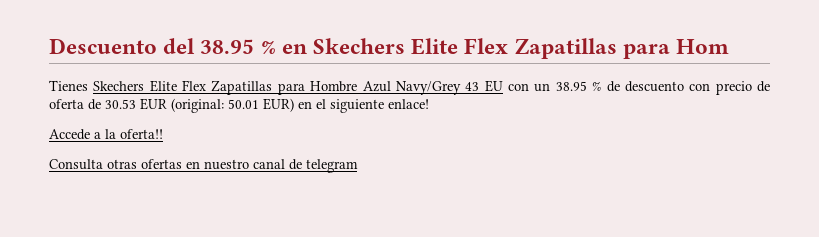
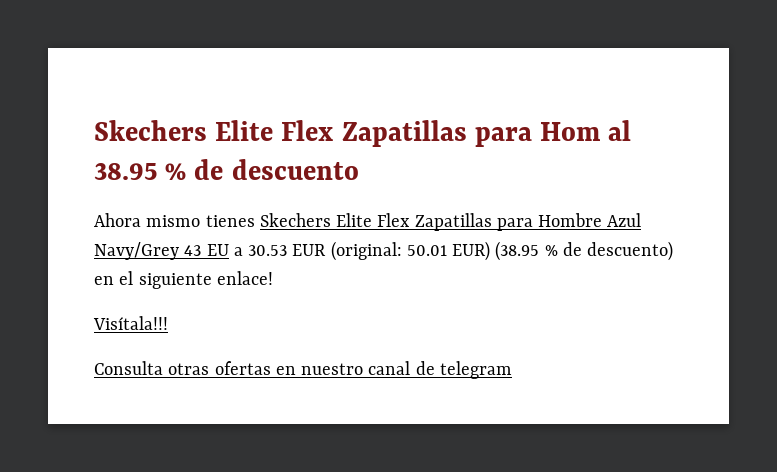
[49,38,307,54] Descuento del 38.95 % en -> (94, 130) none
[49,80,88,91] // Tienes -> [608,120,632,141] [94,159,359,180] [94,213,255,227] al 38.95 % de descuento // Ahora mismo tienes
[508,81,770,95] [49,99,101,110] con un 38.95 % de descuento con precio de oferta de -> [233,247,243,256] a
(294, 105) none -> [495,241,674,261] (38.95 % de descuento)
[49,129,163,140] Accede a la oferta!! -> [93,316,168,330] Visítala!!!

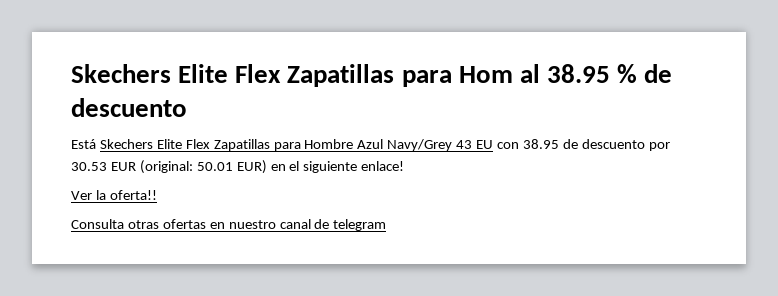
[94,213,255,227] Ahora mismo tienes -> [71,139,96,149] Está
[233,247,243,256] a -> [497,139,670,151] con 38.95 de descuento por
[495,241,674,261] (38.95 % de descuento) -> (267, 167) none
[93,316,168,330] Visítala!!! -> [71,190,157,200] Ver la oferta!!

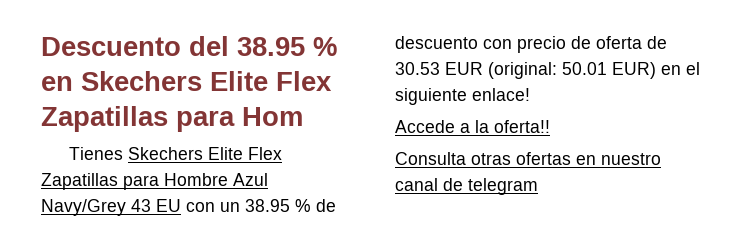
(71, 73) none -> [41,36,337,56] [41,76,73,91] Descuento del 38.95 % en
[519,64,673,83] [71,98,187,117] [71,139,96,149] al 38.95 % de descuento // Está -> [69,147,124,160] // Tienes
[522,139,670,151] 38.95 de descuento por -> [220,199,336,212] [395,36,667,53] un 38.95 % de descuento con precio de oferta de
[71,191,92,200] Ver -> [395,120,470,133] Accede a

